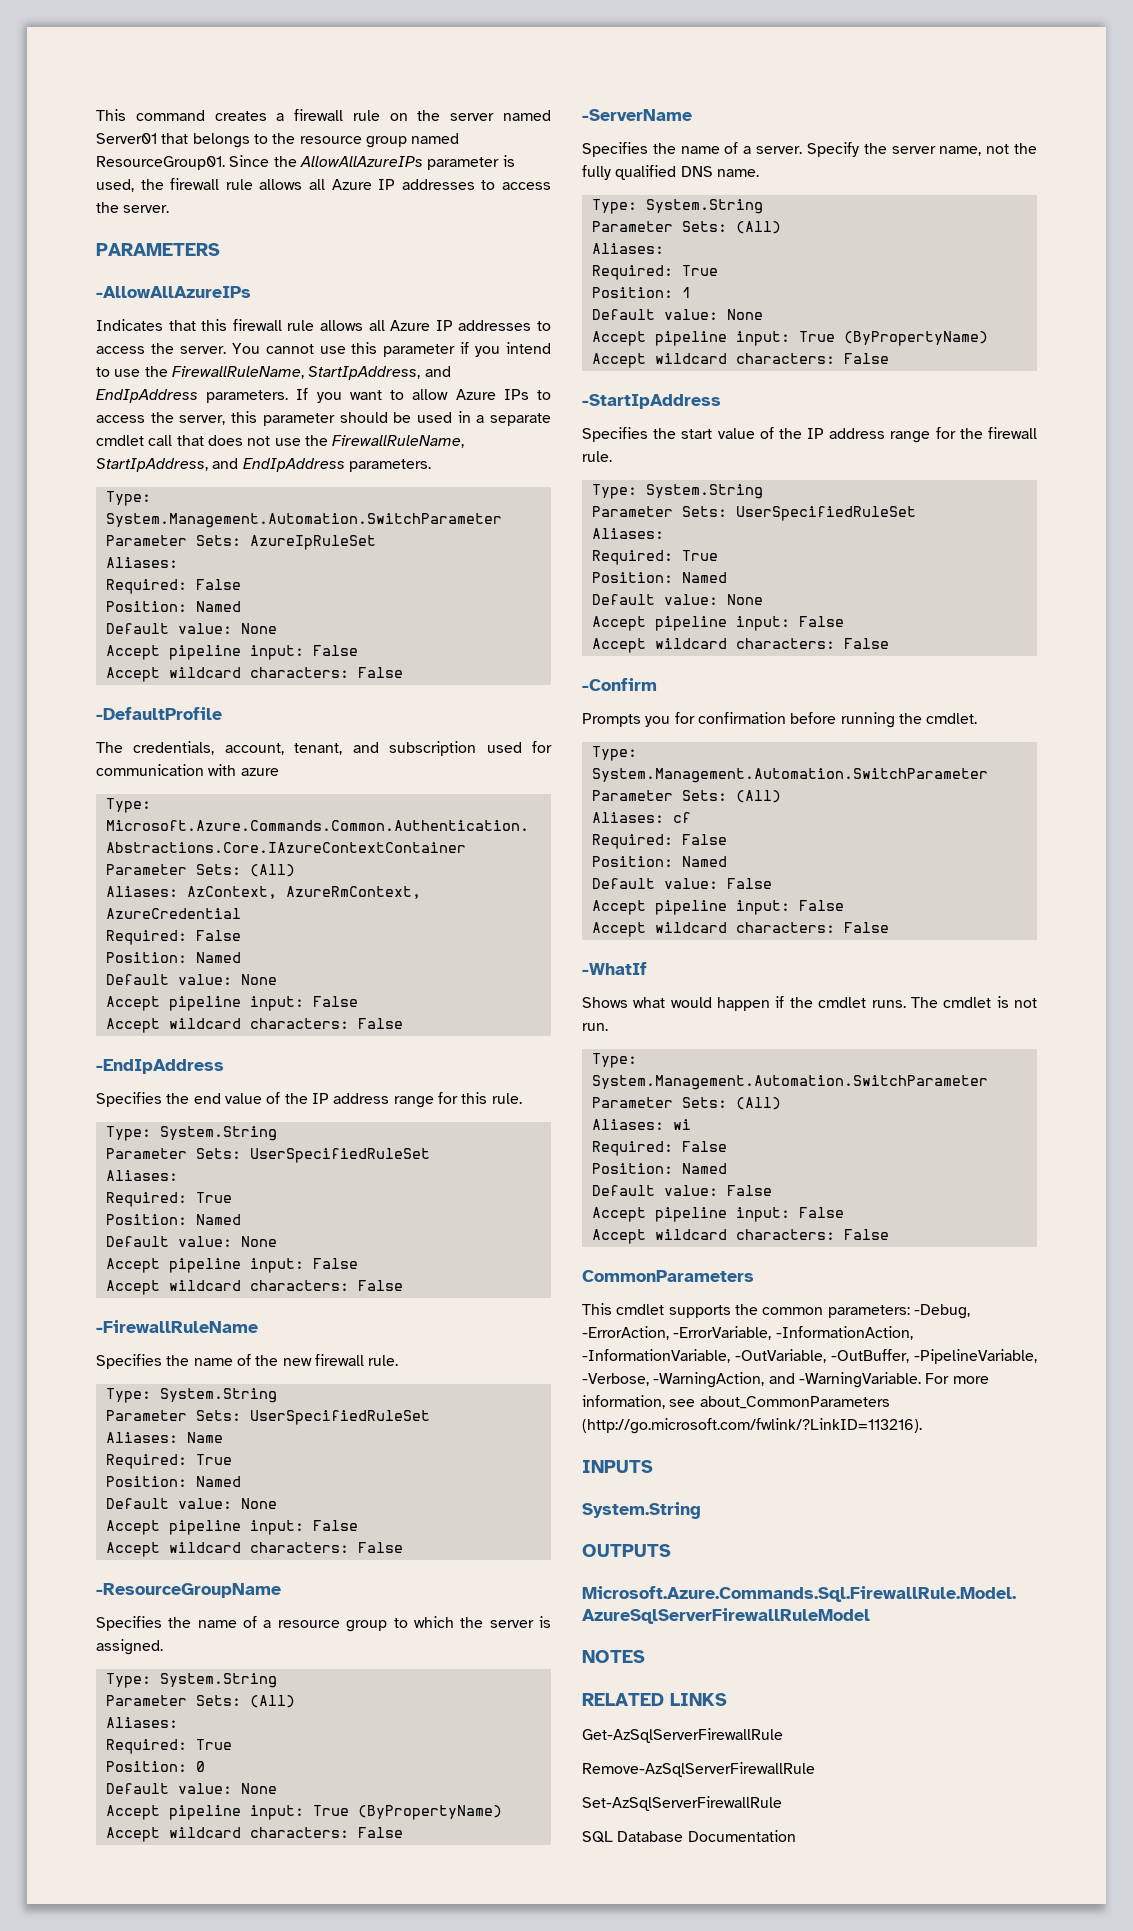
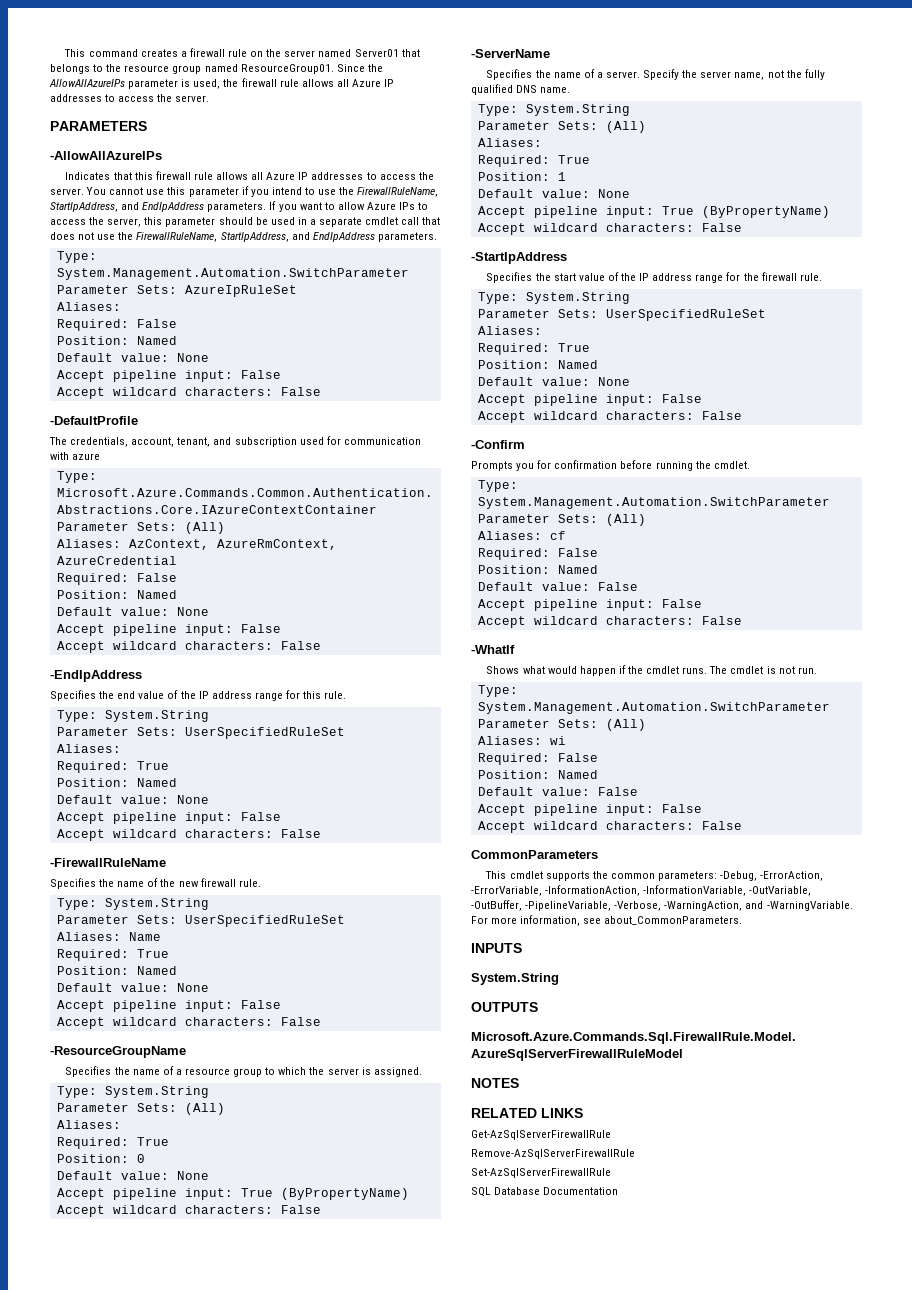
[699,1396,890,1409] [582,1418,922,1434] about_CommonParameters (http://go.microsoft.com/fwlink/?LinkID=113216). -> [604,916,743,925] about_CommonParameters.

